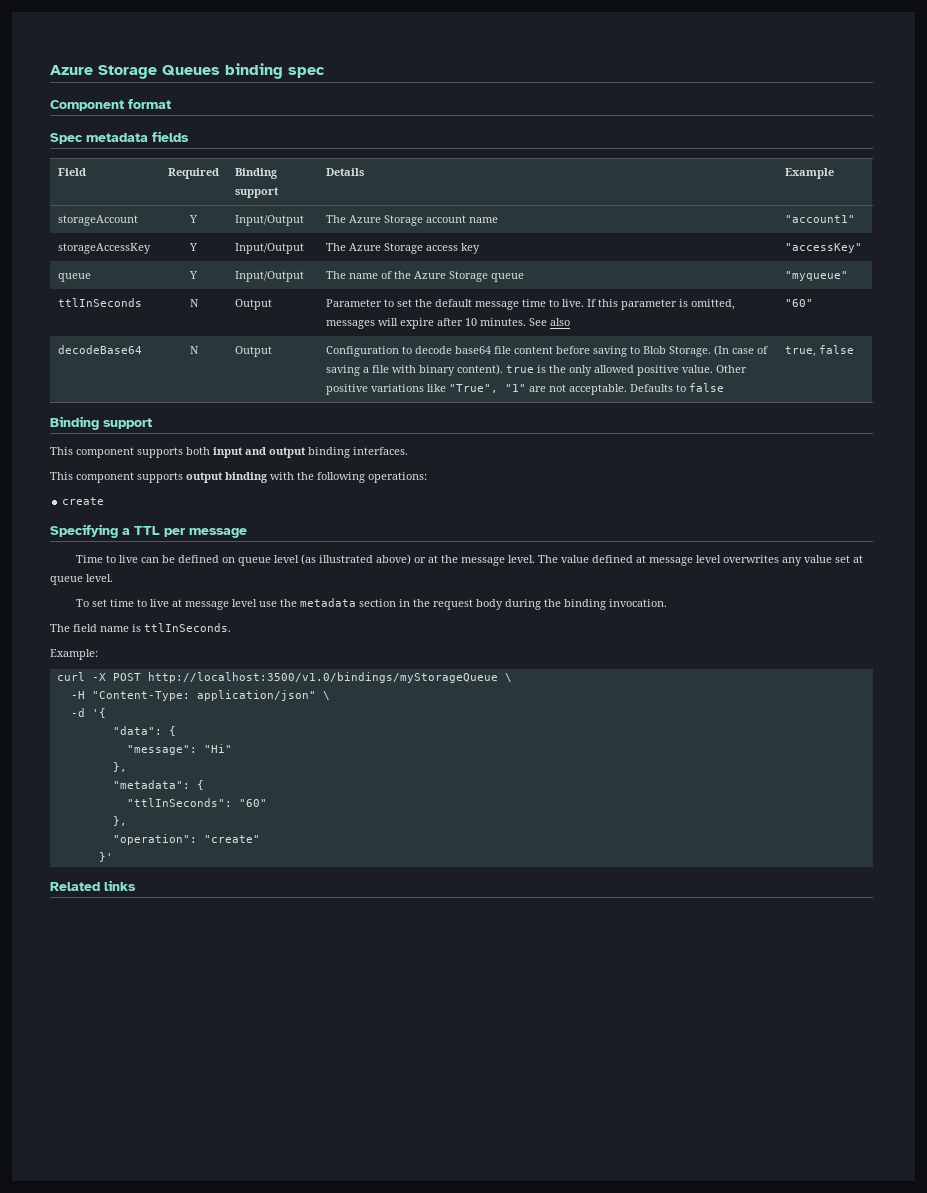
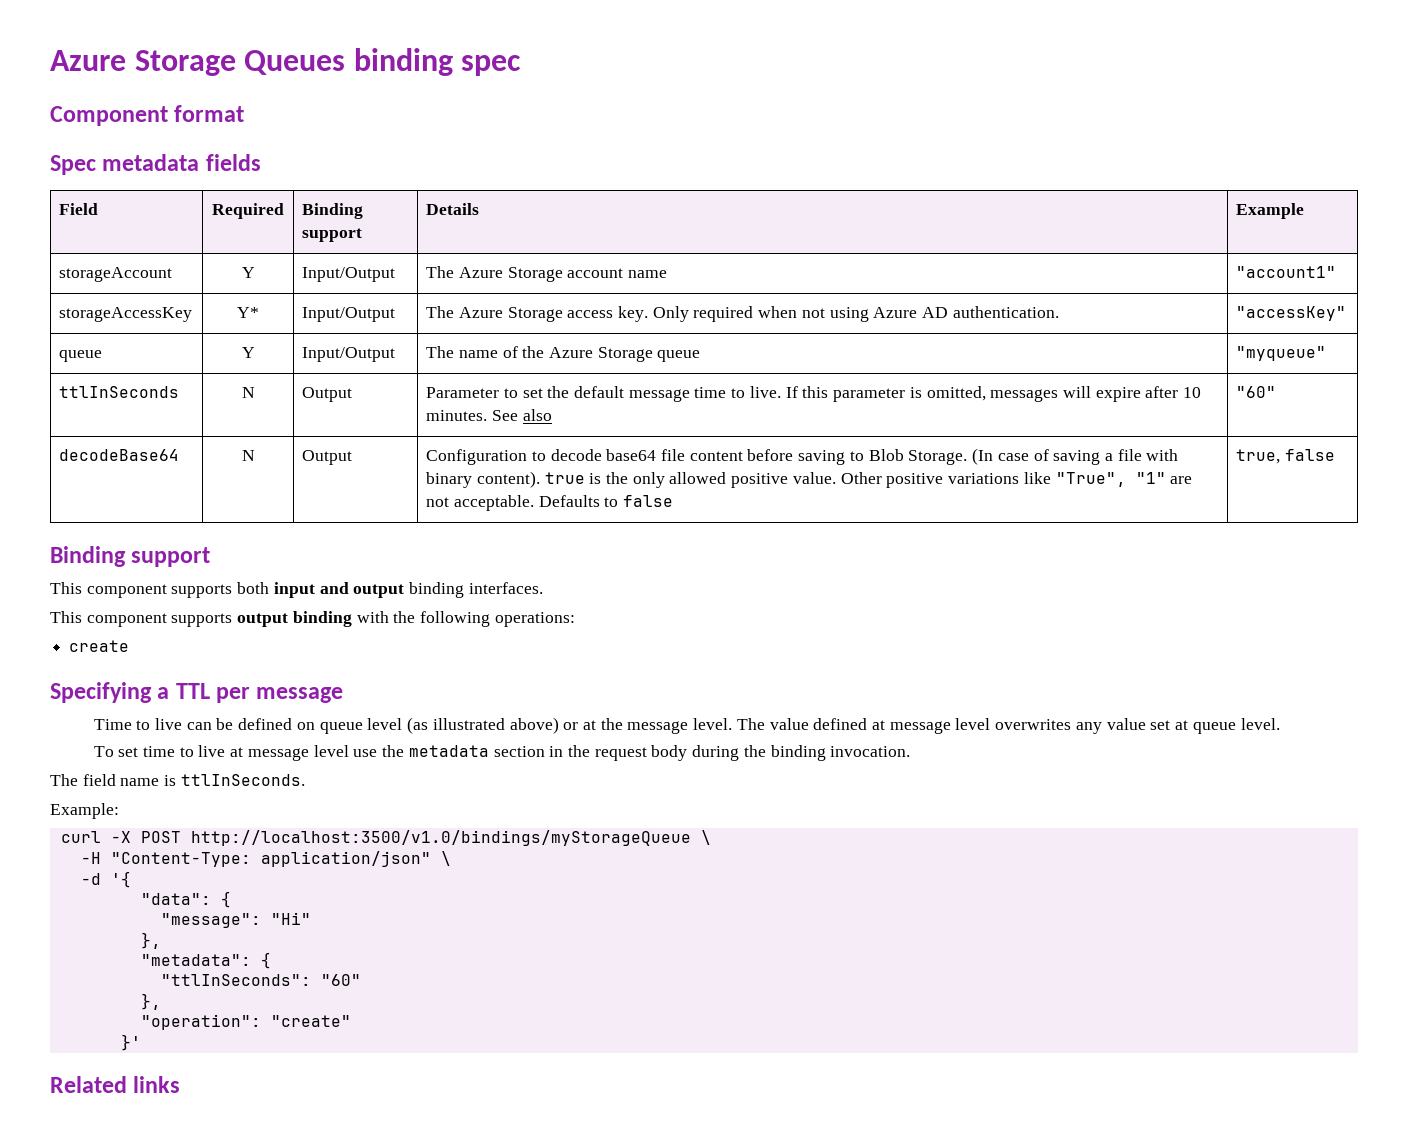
[189,243,197,251] Y -> [237,307,259,318] Y*
[461,243,481,254] key -> [618,306,1059,322] key. Only required when not using Azure AD authentication.

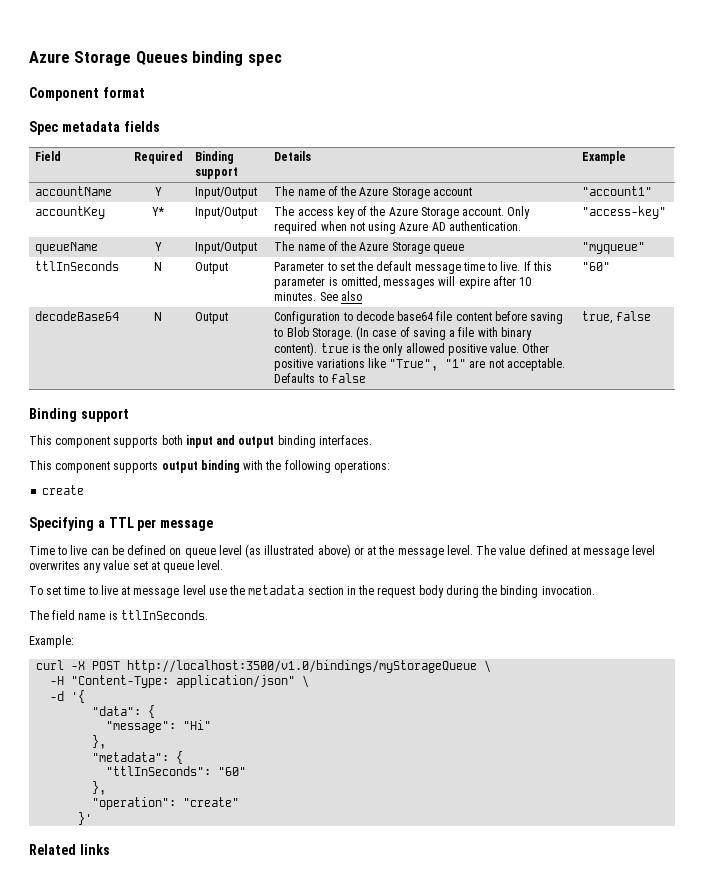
[59,267,173,282] [241,267,255,278] [302,267,396,282] [426,266,455,278] storageAccount | Y | Input/Output | The -> [35,186,113,196] [154,187,162,196] [195,187,258,199] [274,186,357,196] accountName | Y | Input/Output | The name of the
[628,270,668,278] name -> (472, 191) none
[59,307,193,322] storageAccessKey -> [35,206,106,219] accountKey
[458,306,649,322] Azure Storage access key. -> [297,206,505,219] access key of the Azure Storage account.
[1236,306,1347,321] [59,350,103,362] "accessKey" // queue -> [582,206,667,219] [35,242,99,254] "access-key" // queueName

